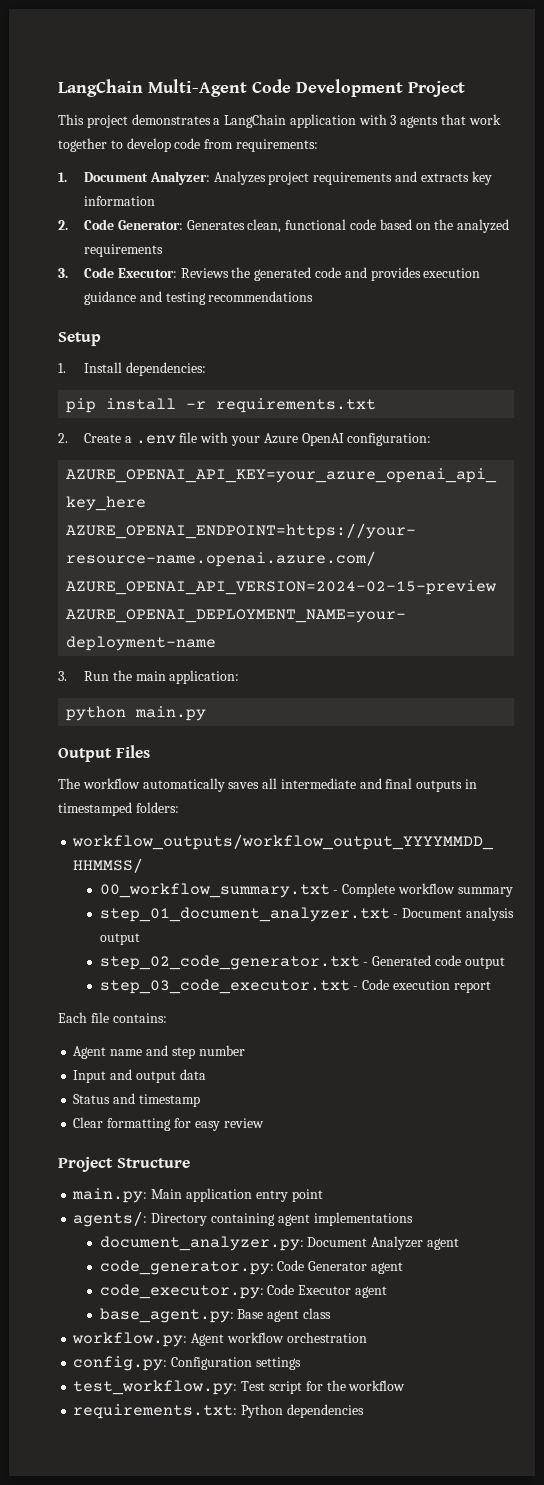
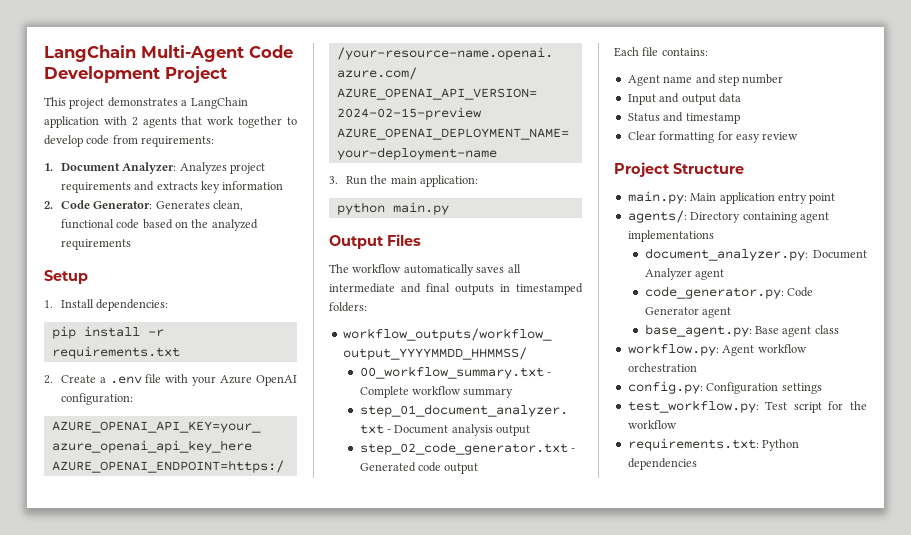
[390,115,397,125] 3 -> [131,117,138,126] 2
[58,267,481,281] [84,291,314,305] // 3. Code Executor: Reviews the generated code and provides execution guidance and testing recommendations -> (131, 244) none
[99,979,491,994] // step_03_code_executor.txt - Code execution report -> (479, 468) none
[99,1284,387,1299] // code_executor.py: Code Executor agent -> (731, 312) none

